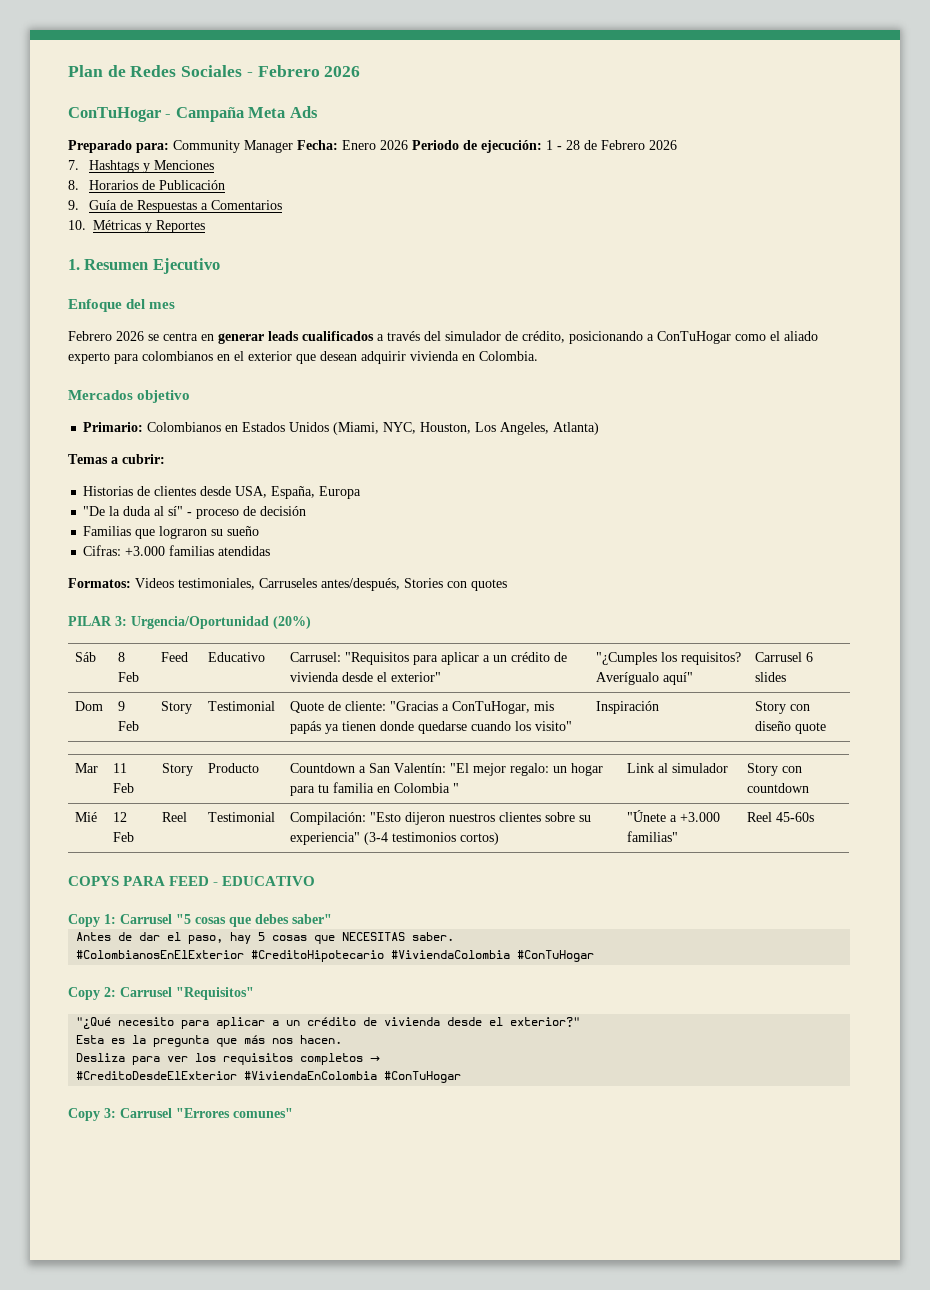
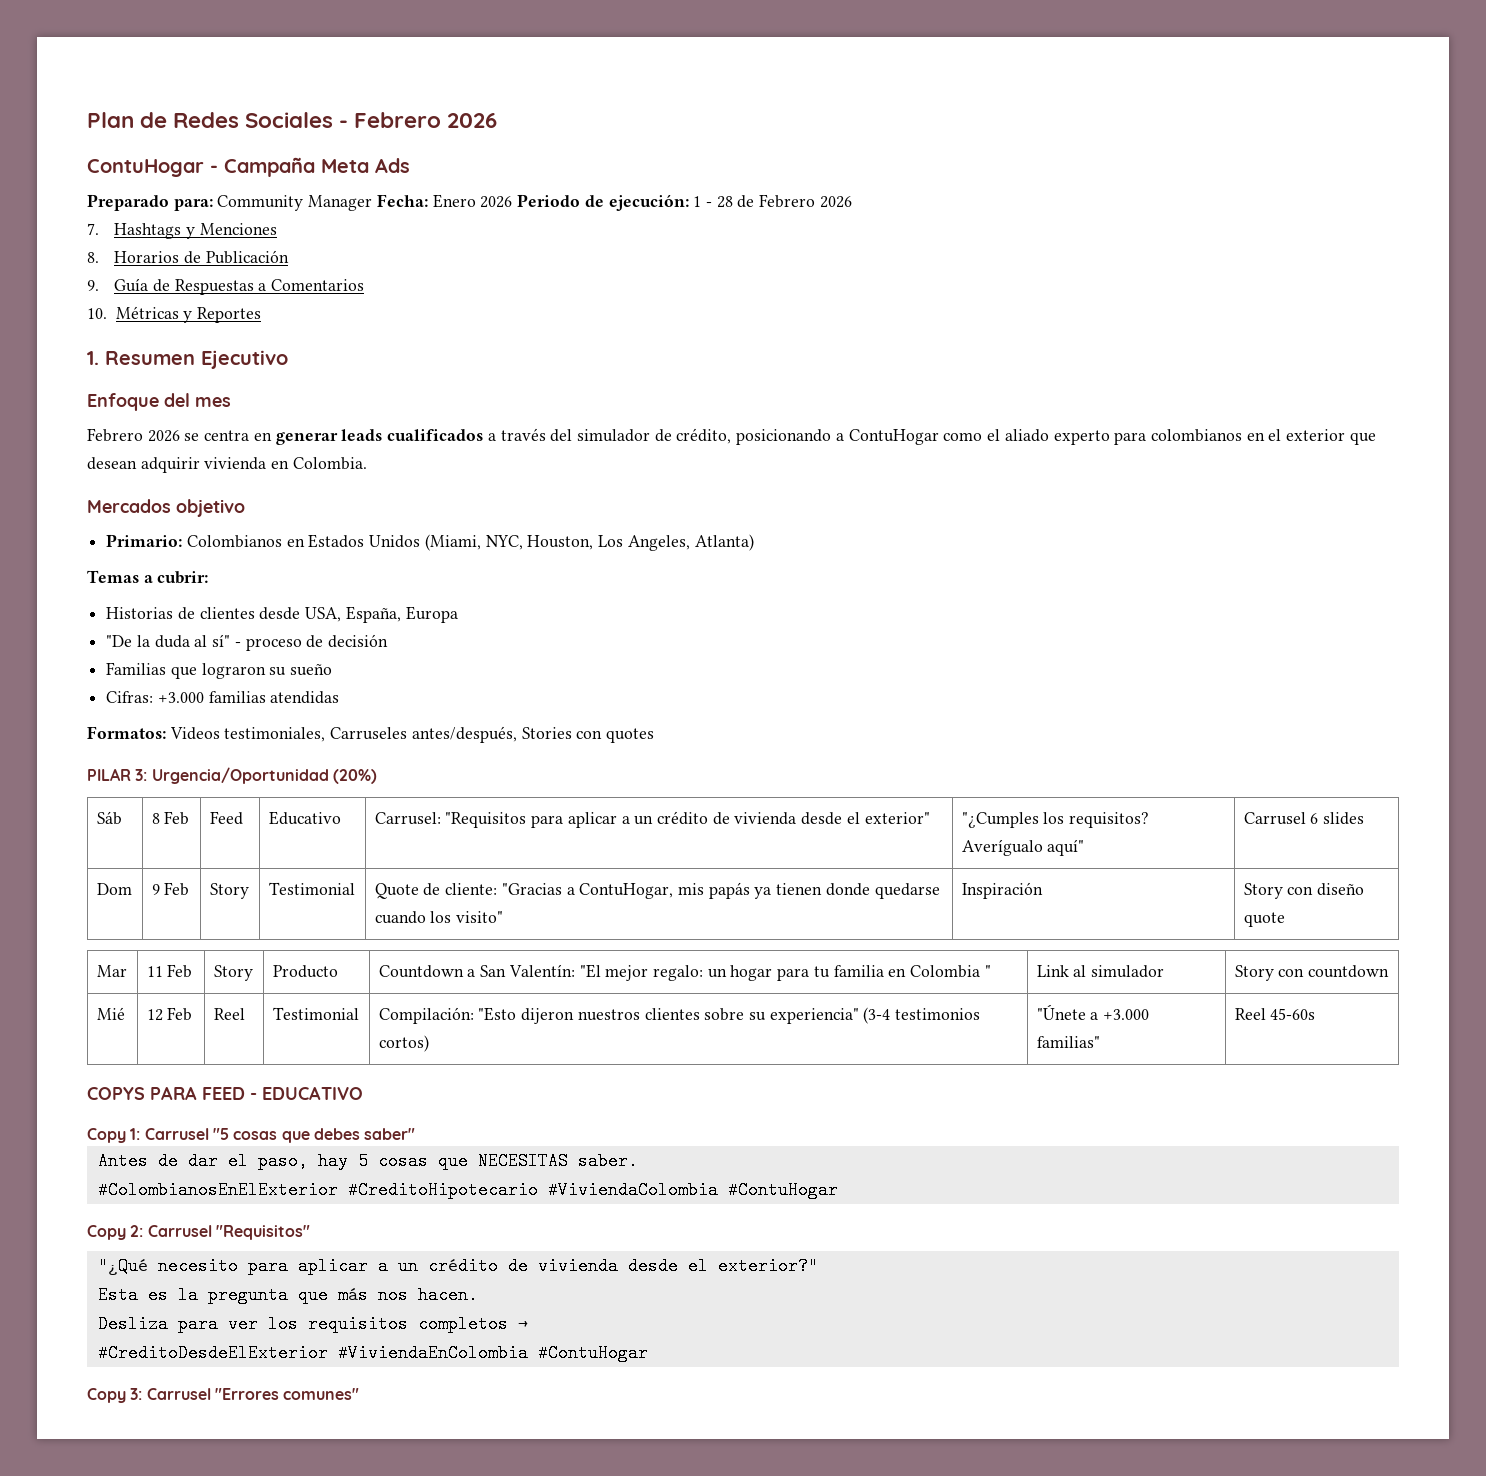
[68,107,161,122] ConTuHogar -> [87,159,204,177] ContuHogar
[657,331,731,344] ConTuHogar -> [848,429,939,445] ContuHogar
[452,701,531,714] ConTuHogar, -> [579,883,674,899] ContuHogar,
[517,950,595,962] #ConTuHogar -> [727,1181,838,1199] #ContuHogar
[384,1071,462,1083] #ConTuHogar -> [537,1344,648,1362] #ContuHogar

